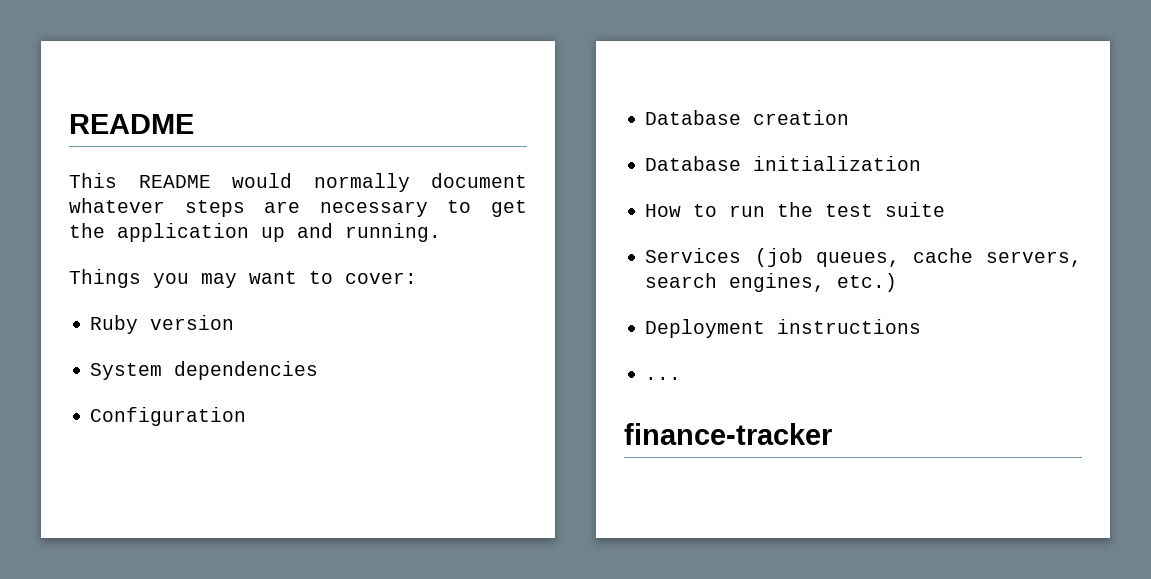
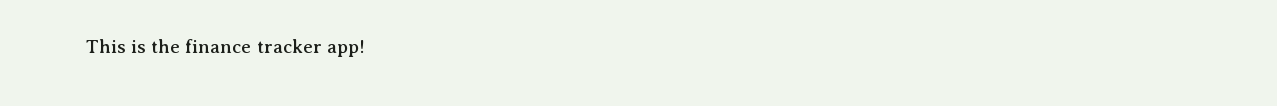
[69,114,194,134] [69,173,527,192] [69,198,527,217] [69,223,441,242] [69,269,417,288] [90,315,235,334] [90,361,319,380] [90,407,247,426] [645,110,850,125] [645,156,922,171] [645,202,946,217] [645,248,1082,267] [645,273,898,292] [645,319,922,338] [645,377,682,380] [624,423,832,445] README // This README would normally document whatever steps are necessary to get the application up and running. // Things you may want to cover: // Ruby version // System dependencies // Configuration // Database creation // Database initialization // How to run the test suite // Services (job queues, cache servers, search engines, etc.) // Deployment instructions // ... // finance-tracker -> [86,39,365,57] This is the finance tracker app!

